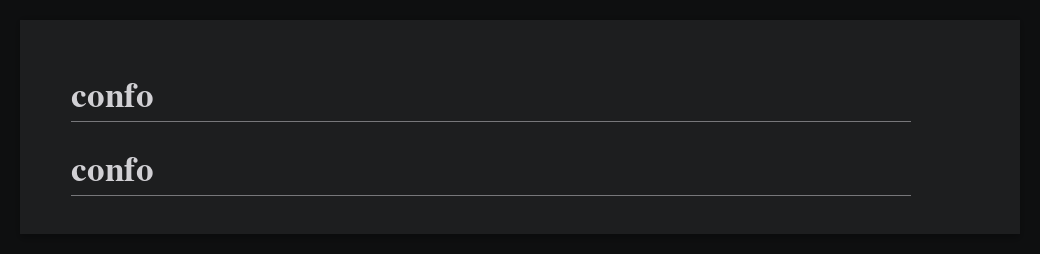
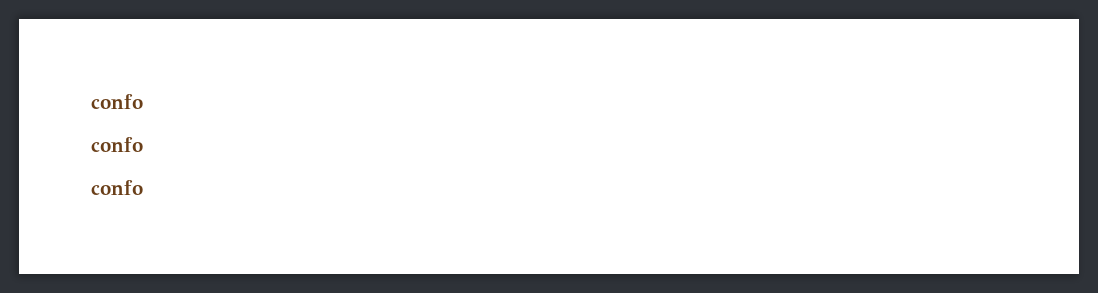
[71,83,154,107] [71,157,154,181] confo // confo -> [91,94,143,109] [91,137,143,152] [91,180,143,195] confo // confo // confo

